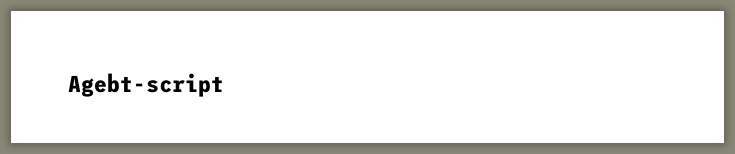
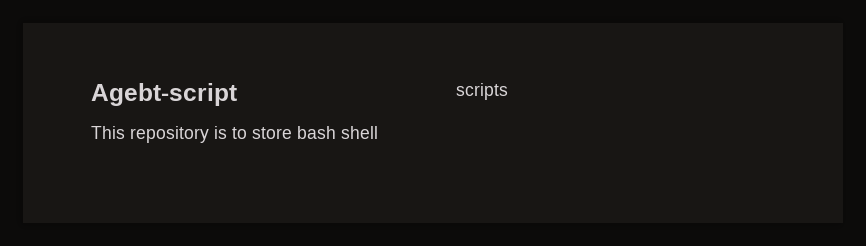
(224, 85) none -> [91,126,378,143] [456,83,508,100] // This repository is to store bash shell scripts

